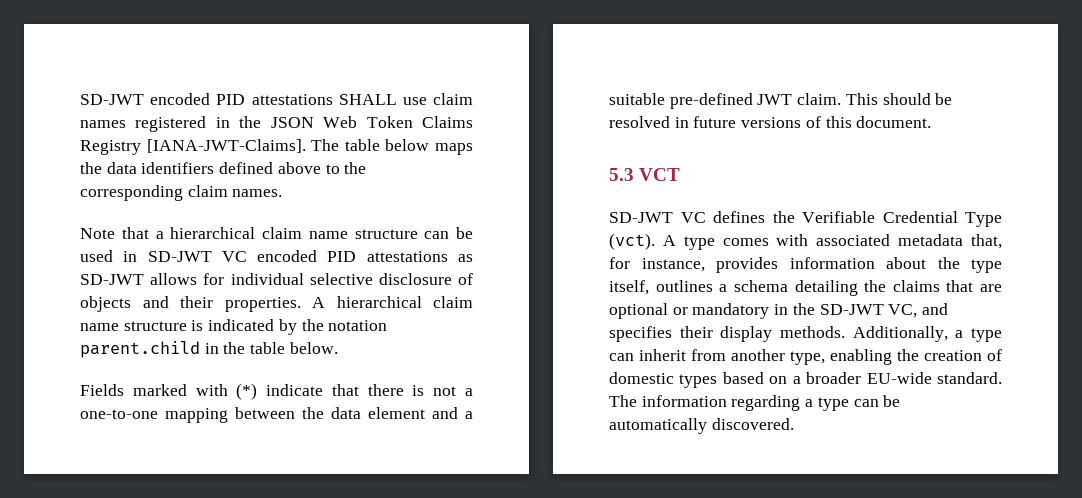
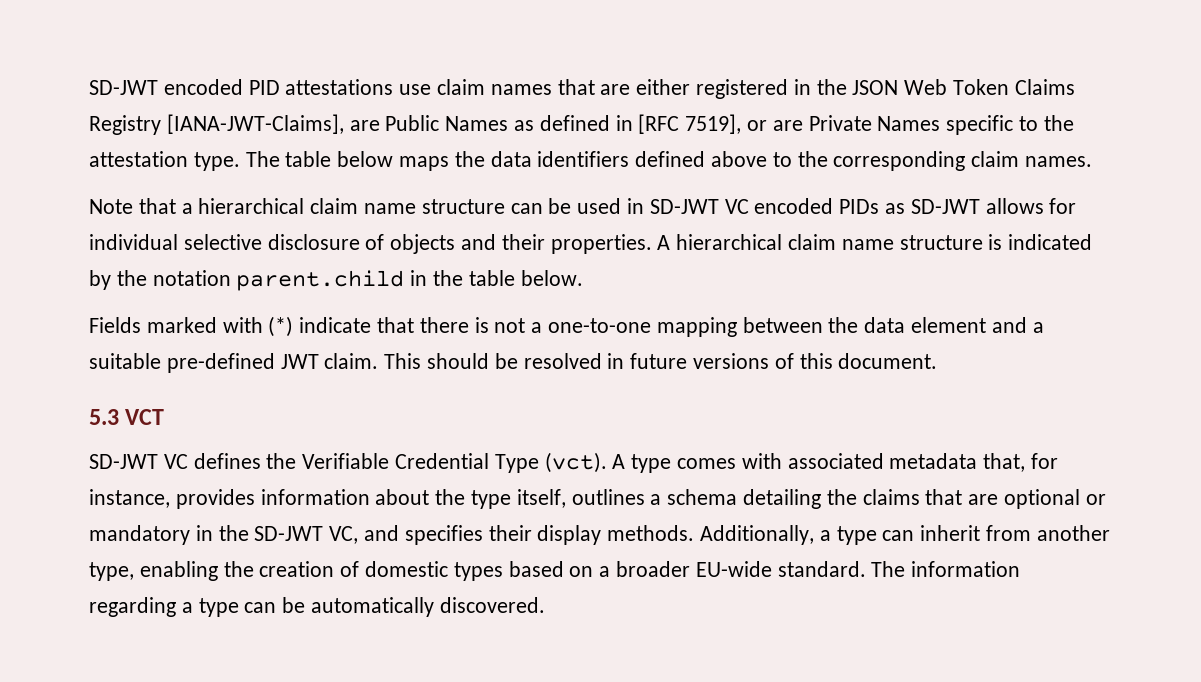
[338,94,397,105] SHALL -> (394, 87) none
(126, 124) none -> [557,79,691,95] that are either
[146,139,306,153] [IANA-JWT-Claims]. -> [166,114,1074,135] [89,151,240,171] [IANA-JWT-Claims], are Public Names as defined in [RFC 7519], or are Private Names specific to the attestation type.
[327,251,448,262] PID attestations -> [839,199,880,214] PIDs

